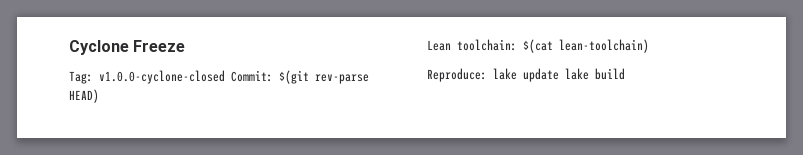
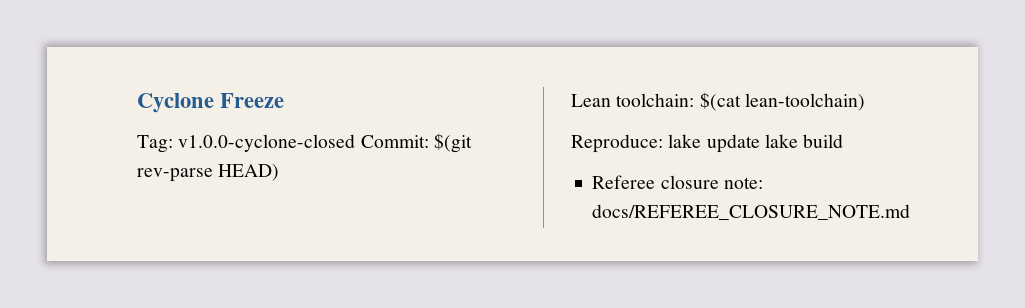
(625, 74) none -> [592,175,763,189] [592,204,911,220] // Referee closure note: docs/REFEREE_CLOSURE_NOTE.md

